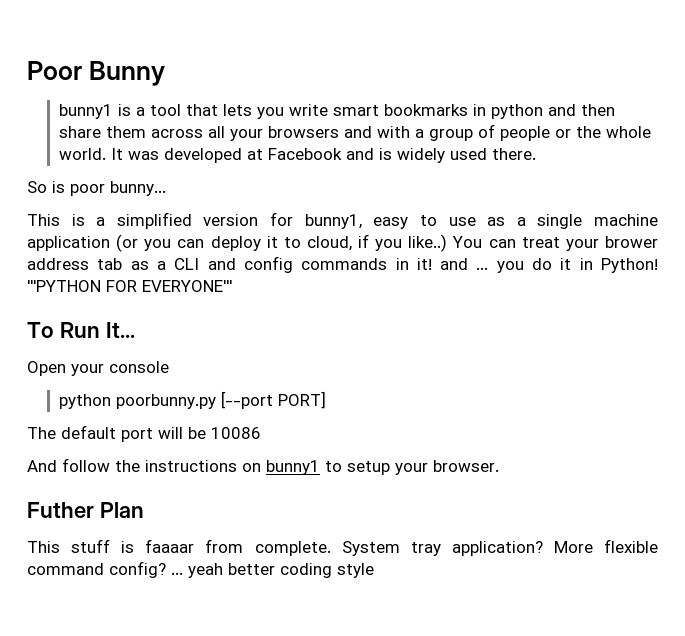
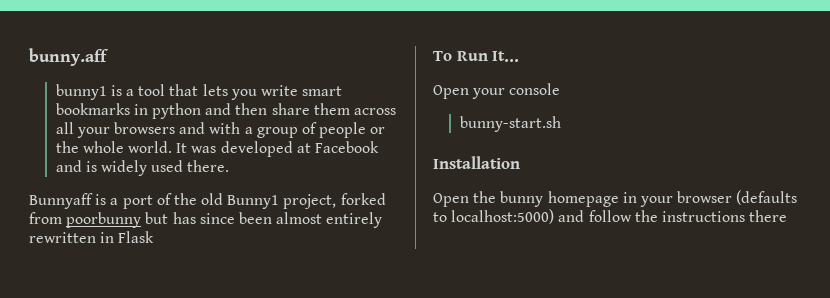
[27,61,166,86] Poor Bunny -> [29,48,109,66] bunny.aff
[27,181,166,196] [27,212,659,229] [27,234,658,252] [27,256,658,273] [27,280,232,292] So is poor bunny... // This is a simplified version for bunny1, easy to use as a single machine application (or you can deploy it to cloud, if you like..) You can treat your brower address tab as a CLI and config commands in it! and ... you do it in Python! '''PYTHON FOR EVERYONE''' -> [29,193,386,209] [29,212,383,228] [29,231,155,243] Bunnyaff is a port of the old Bunny1 project, forked from poorbunny but has since been almost entirely rewritten in Flask
[59,391,327,409] [27,425,261,442] [27,458,499,475] [27,502,144,518] [27,539,659,556] [27,561,374,578] python poorbunny.py [--port PORT] // The default port will be 10086 // And follow the instructions on bunny1 to setup your browser. // Futher Plan // This stuff is faaaar from complete. System tray application? More flexible command config? ... yeah better coding style -> [459,116,561,132] [433,156,520,169] [433,190,798,207] [433,209,788,224] bunny-start.sh // Installation // Open the bunny homepage in your browser (defaults to localhost:5000) and follow the instructions there

